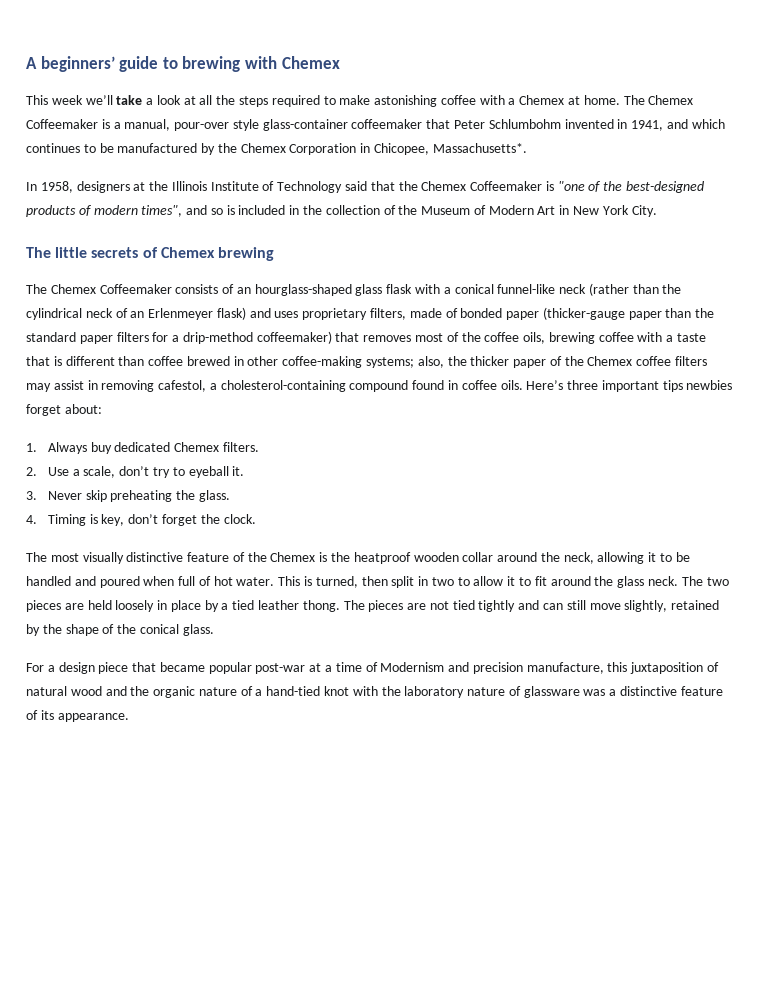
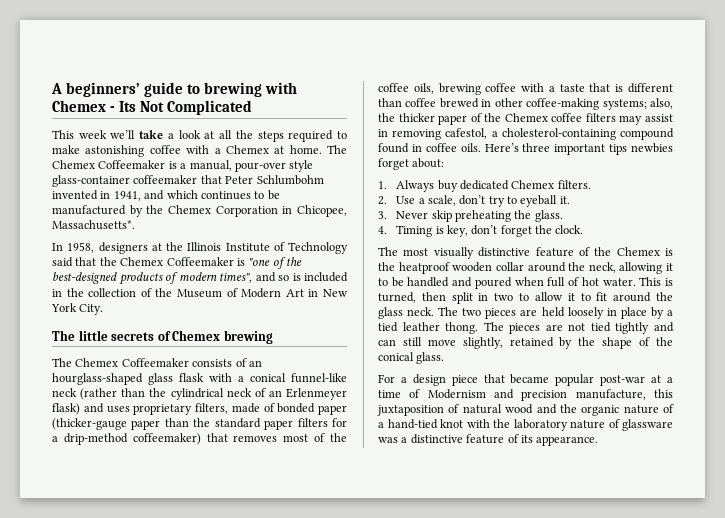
(340, 62) none -> [109,100,252,115] - Its Not Complicated

